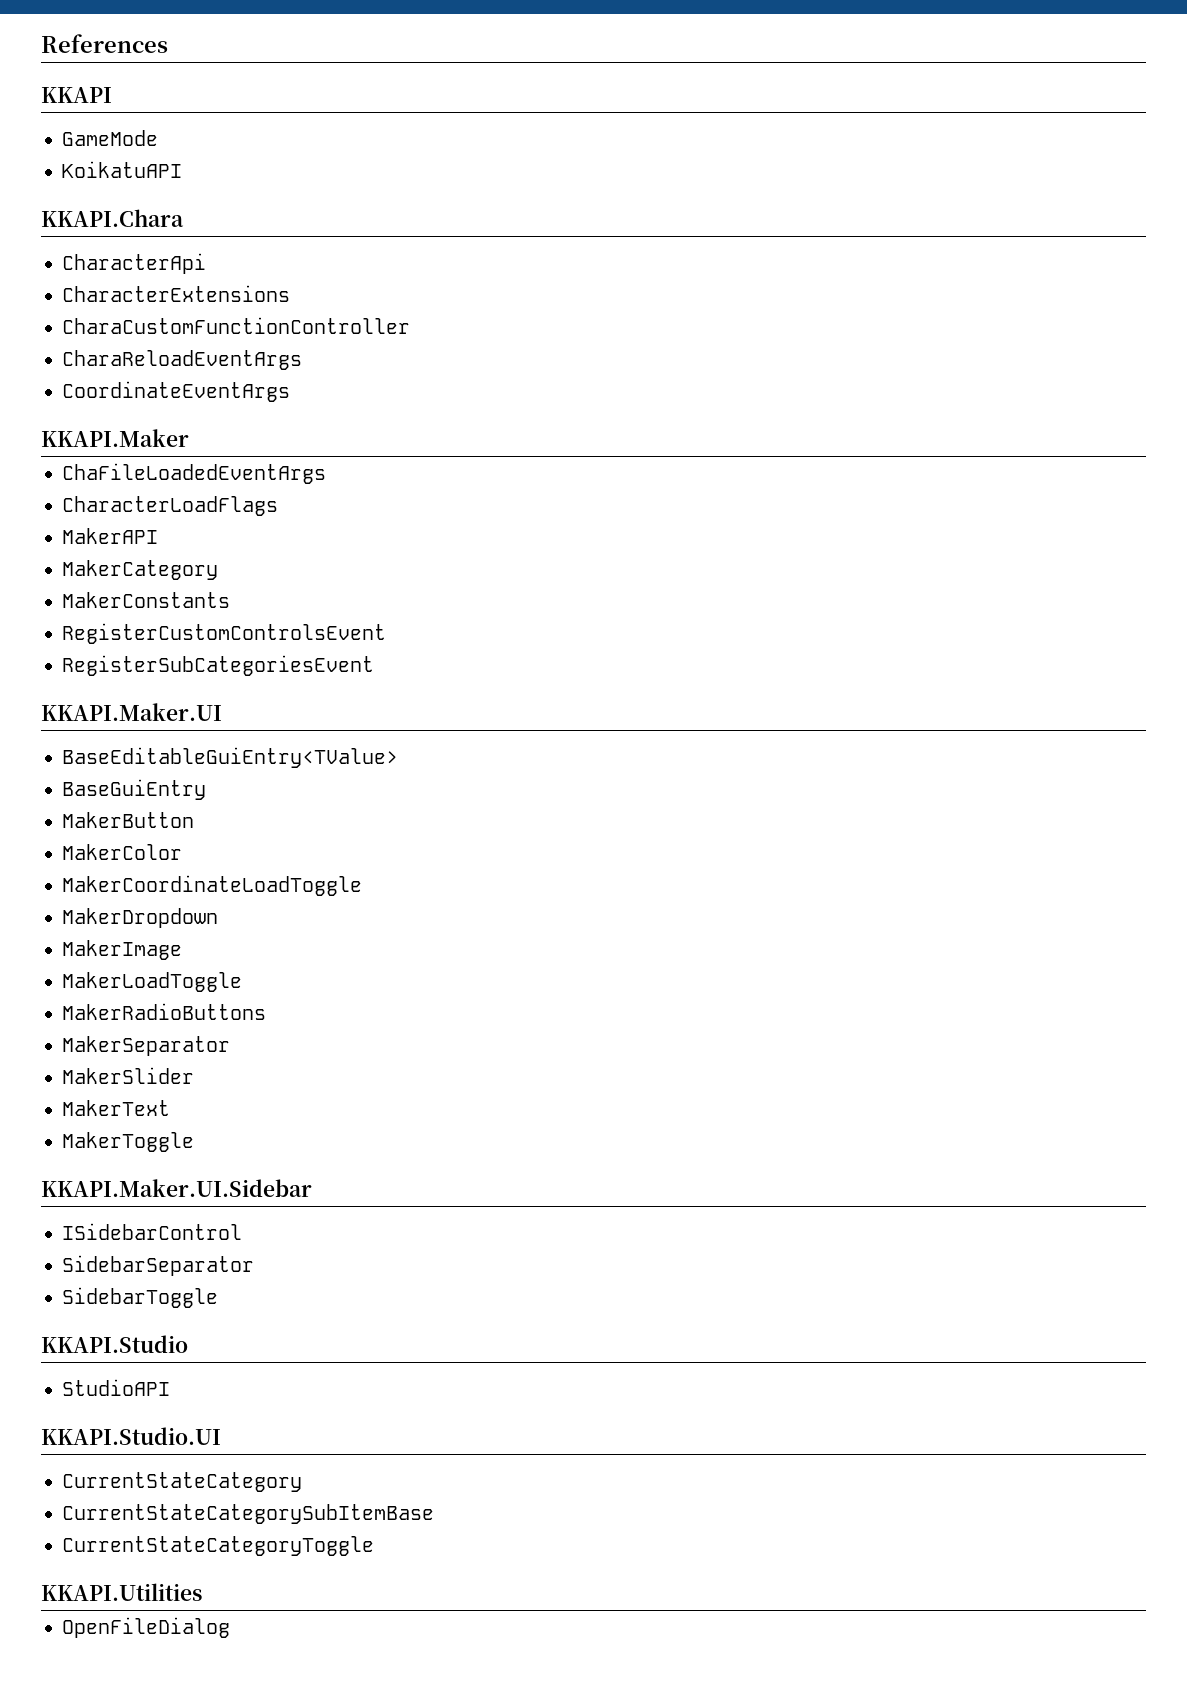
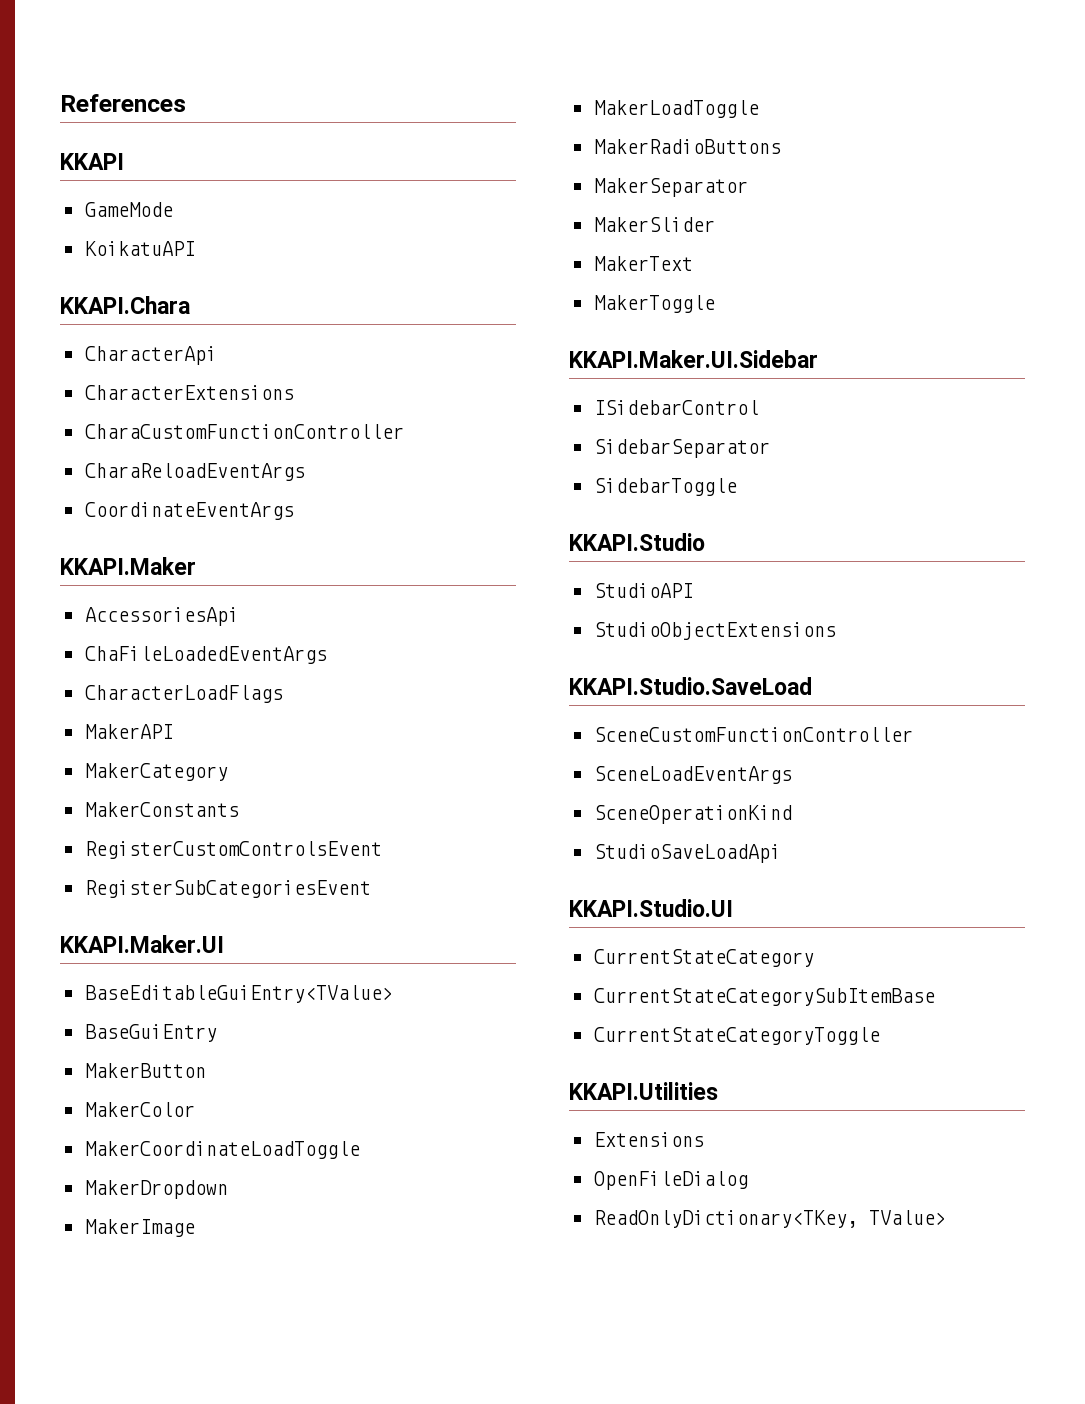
(189, 438) none -> [85,607,240,626] // AccessoriesApi
(170, 1387) none -> [594,622,837,640] [569,677,812,695] [594,727,914,742] [594,766,793,784] [594,805,793,824] [594,844,782,863] // StudioObjectExtensions // KKAPI.Studio.SaveLoad // SceneCustomFunctionController // SceneLoadEventArgs // SceneOperationKind // StudioSaveLoadApi
(202, 1592) none -> [594,1132,705,1147] // Extensions
(230, 1627) none -> [594,1210,947,1228] // ReadOnlyDictionary<TKey, TValue>

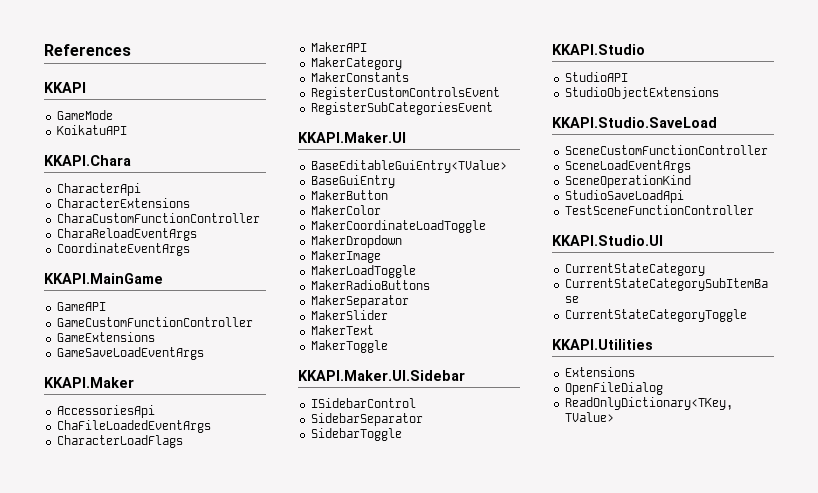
(295, 511) none -> [44,273,163,284] [56,302,106,311] [56,317,253,327] [56,332,155,342] [56,347,204,360] // KKAPI.MainGame // GameAPI // GameCustomFunctionController // GameExtensions // GameSaveLoadEventArgs
(782, 853) none -> [564,205,754,215] // TestSceneFunctionController

